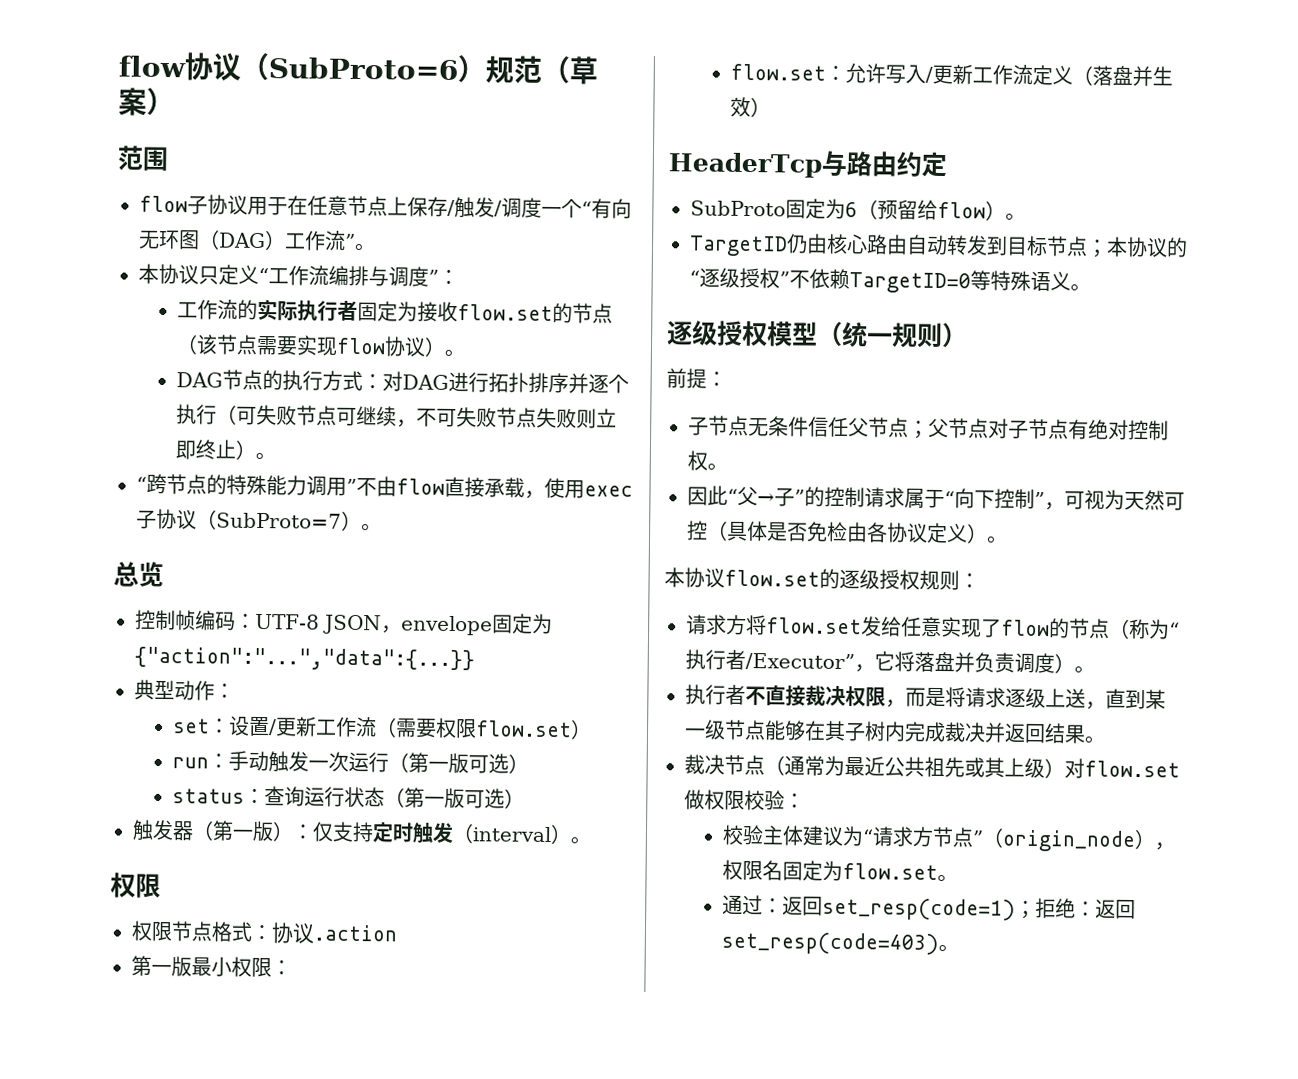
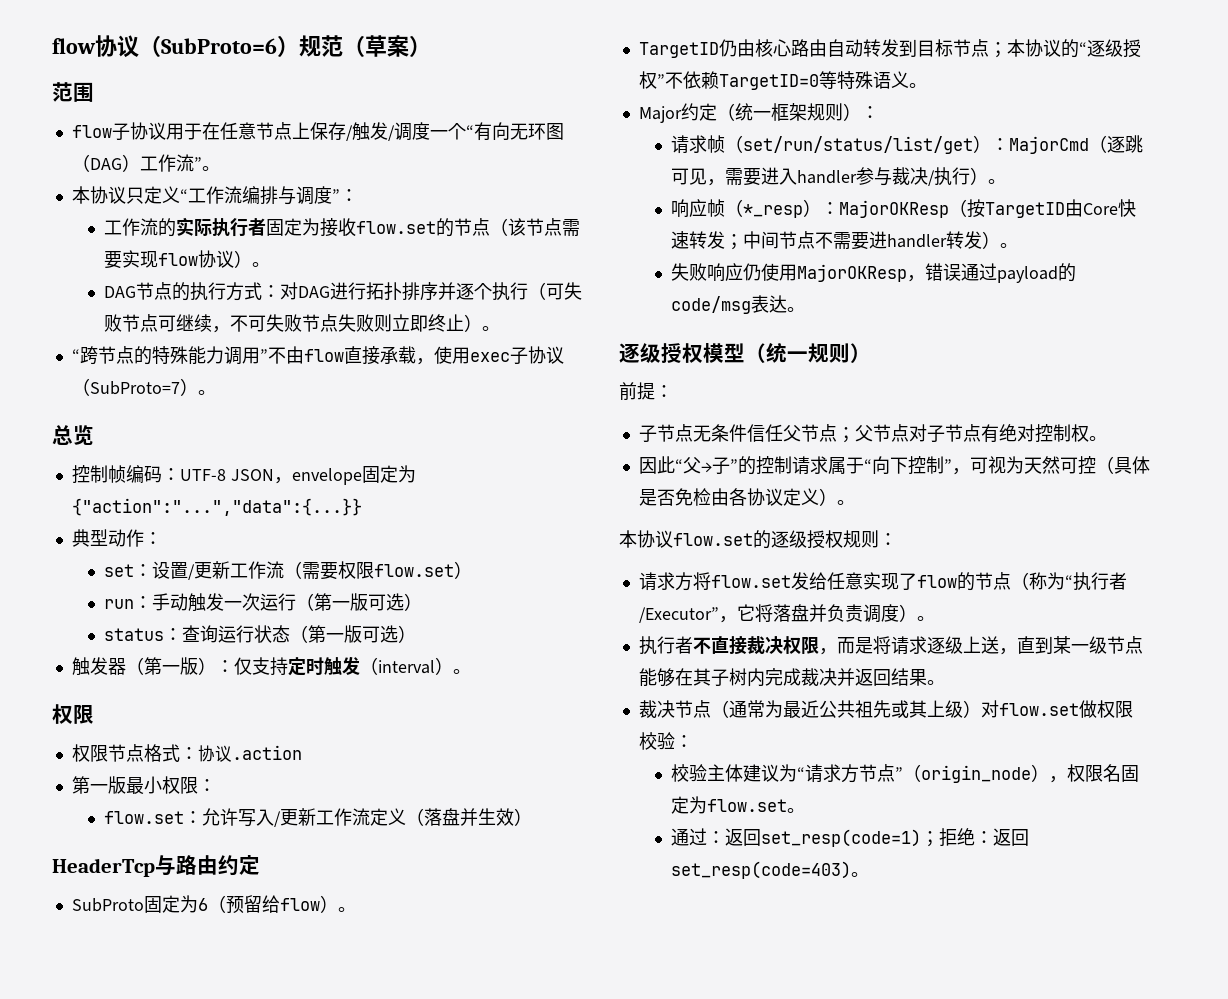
(1091, 287) none -> [638,103,879,123] [670,135,1143,154] [670,167,1006,186] [670,199,1136,218] [670,231,1018,250] [670,263,1076,283] [670,295,805,314] // Major约定（统一框架规则）： // 请求帧（set/run/status/list/get）：MajorCmd（逐跳可见，需要进入handler参与裁决/执行）。 // 响应帧（*_resp）：MajorOKResp（按TargetID由Core快速转发；中间节点不需要进handler转发）。 // 失败响应仍使用MajorOKResp，错误通过payload的code/msg表达。

